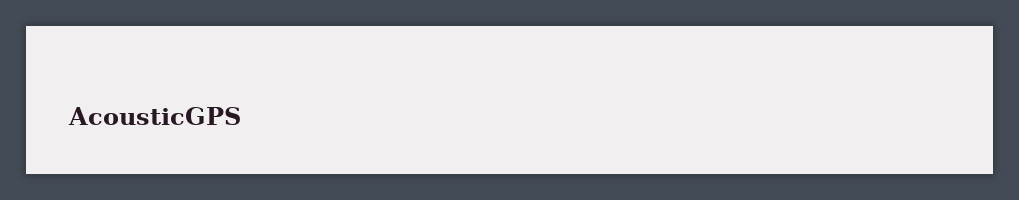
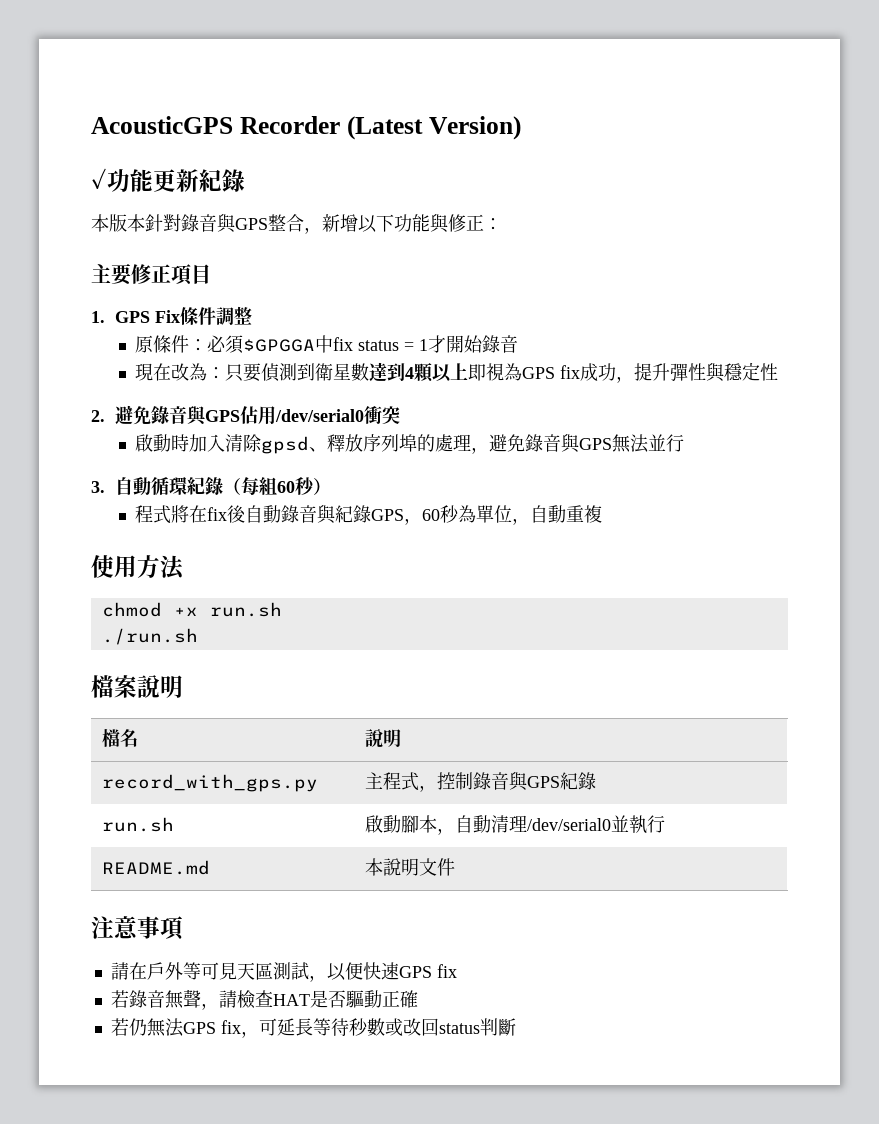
(241, 116) none -> [239,116,521,140] [91,168,245,192] [91,213,502,234] [91,264,211,285] [91,306,253,325] [134,335,518,354] [134,362,778,383] [91,405,401,426] [134,433,684,454] [91,477,332,496] [134,504,602,525] [91,555,185,580] [101,602,282,617] [101,628,198,645] [91,675,183,698] [102,729,139,747] [365,728,402,748] [102,774,319,792] [365,771,597,792] [102,817,175,832] [365,815,666,835] [102,860,211,875] [365,858,456,876] [91,916,184,940] [110,962,457,982] [110,989,418,1010] [110,1018,516,1038] Recorder (Latest Version) // ✓功能更新紀錄 // 本版本針對錄音與GPS整合，新增以下功能與修正： // 主要修正項目 // 1. GPS Fix條件調整 // 原條件：必須$GPGGA中fix status = 1才開始錄音 // 現在改為：只要偵測到衛星數達到4顆以上即視為GPS fix成功，提升彈性與穩定性 // 2.避免錄音與GPS佔用/dev/serial0衝突 // 啟動時加入清除gpsd、釋放序列埠的處理，避免錄音與GPS無法並行 // 3.自動循環紀錄（每組60秒） // 程式將在fix後自動錄音與紀錄GPS，60秒為單位，自動重複 // 使用方法 // chmod +x run.sh // ./run.sh // 檔案說明 // 檔名 | 說明 // record_with_gps.py | 主程式，控制錄音與GPS紀錄 // run.sh | 啟動腳本，自動清理/dev/serial0並執行 // README.md | 本說明文件 // 注意事項 // 請在戶外等可見天區測試，以便快速GPS fix // 若錄音無聲，請檢查HAT是否驅動正確 // 若仍無法GPS fix，可延長等待秒數或改回status判斷

